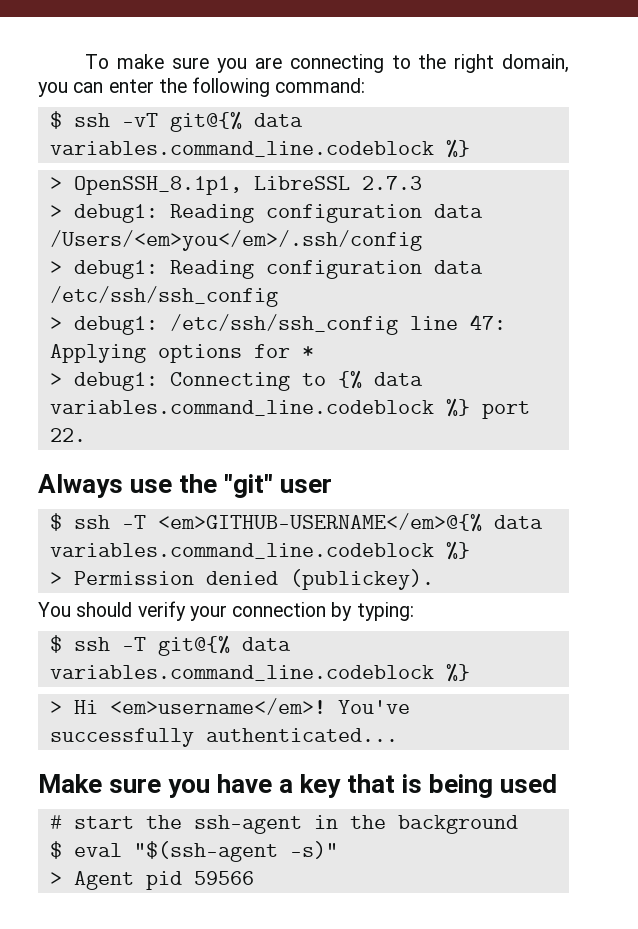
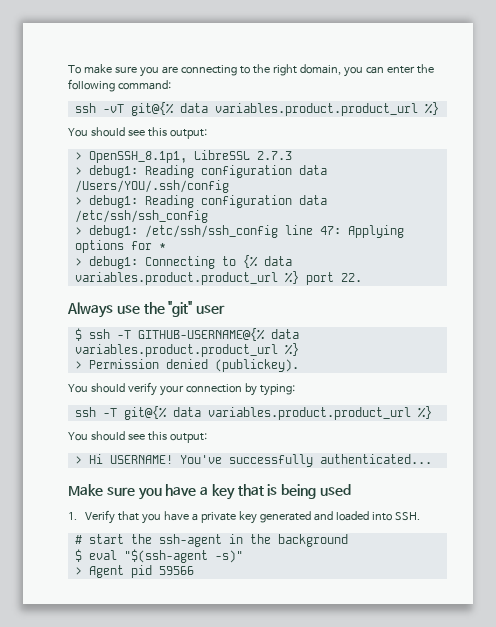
[49,111,62,129] $ -> (171, 85) none
[49,139,470,158] variables.command_line.codeblock %} -> [214,102,439,116] [68,127,207,139] variables.product.product_url %} // You should see this output:
[49,230,422,251] /Users/<em>you</em>/.ssh/config -> [74,180,229,193] /Users/YOU/.ssh/config
[49,400,434,416] variables.command_line.codeblock -> [74,272,278,285] variables.product.product_url
[157,513,543,532] [49,543,434,559] <em>GITHUB-USERNAME</em>@{% data variables.command_line.codeblock -> [137,328,299,341] [74,344,278,357] GITHUB-USERNAME@{% data variables.product.product_url
[49,635,62,653] $ -> (295, 390) none
[49,663,470,682] variables.command_line.codeblock %} -> [207,406,432,420] [68,431,207,443] variables.product.product_url %} // You should see this output:
[109,698,326,715] <em>username</em>! -> [109,455,173,464] USERNAME!
(558, 783) none -> [68,510,421,524] // 1. Verify that you have a private key generated and loaded into SSH.

